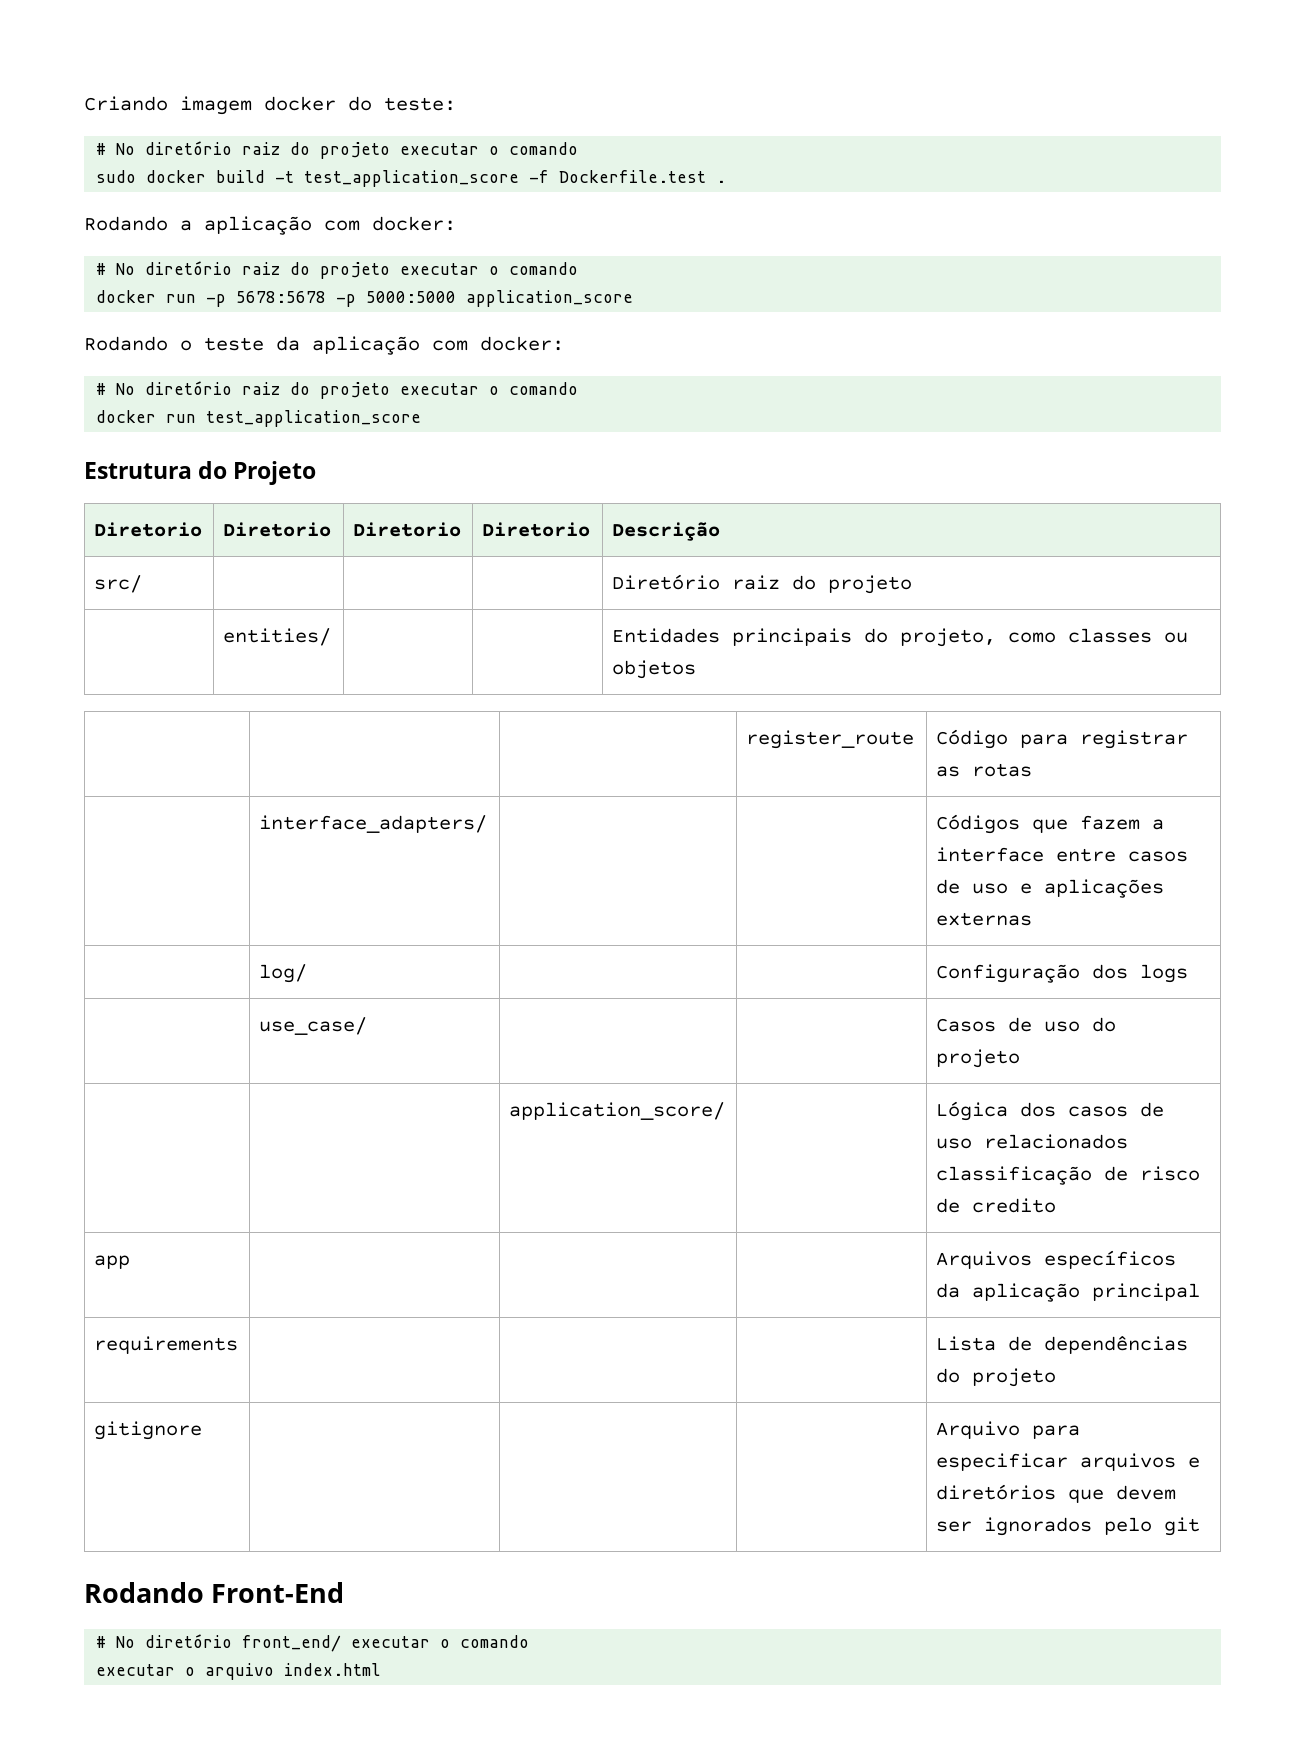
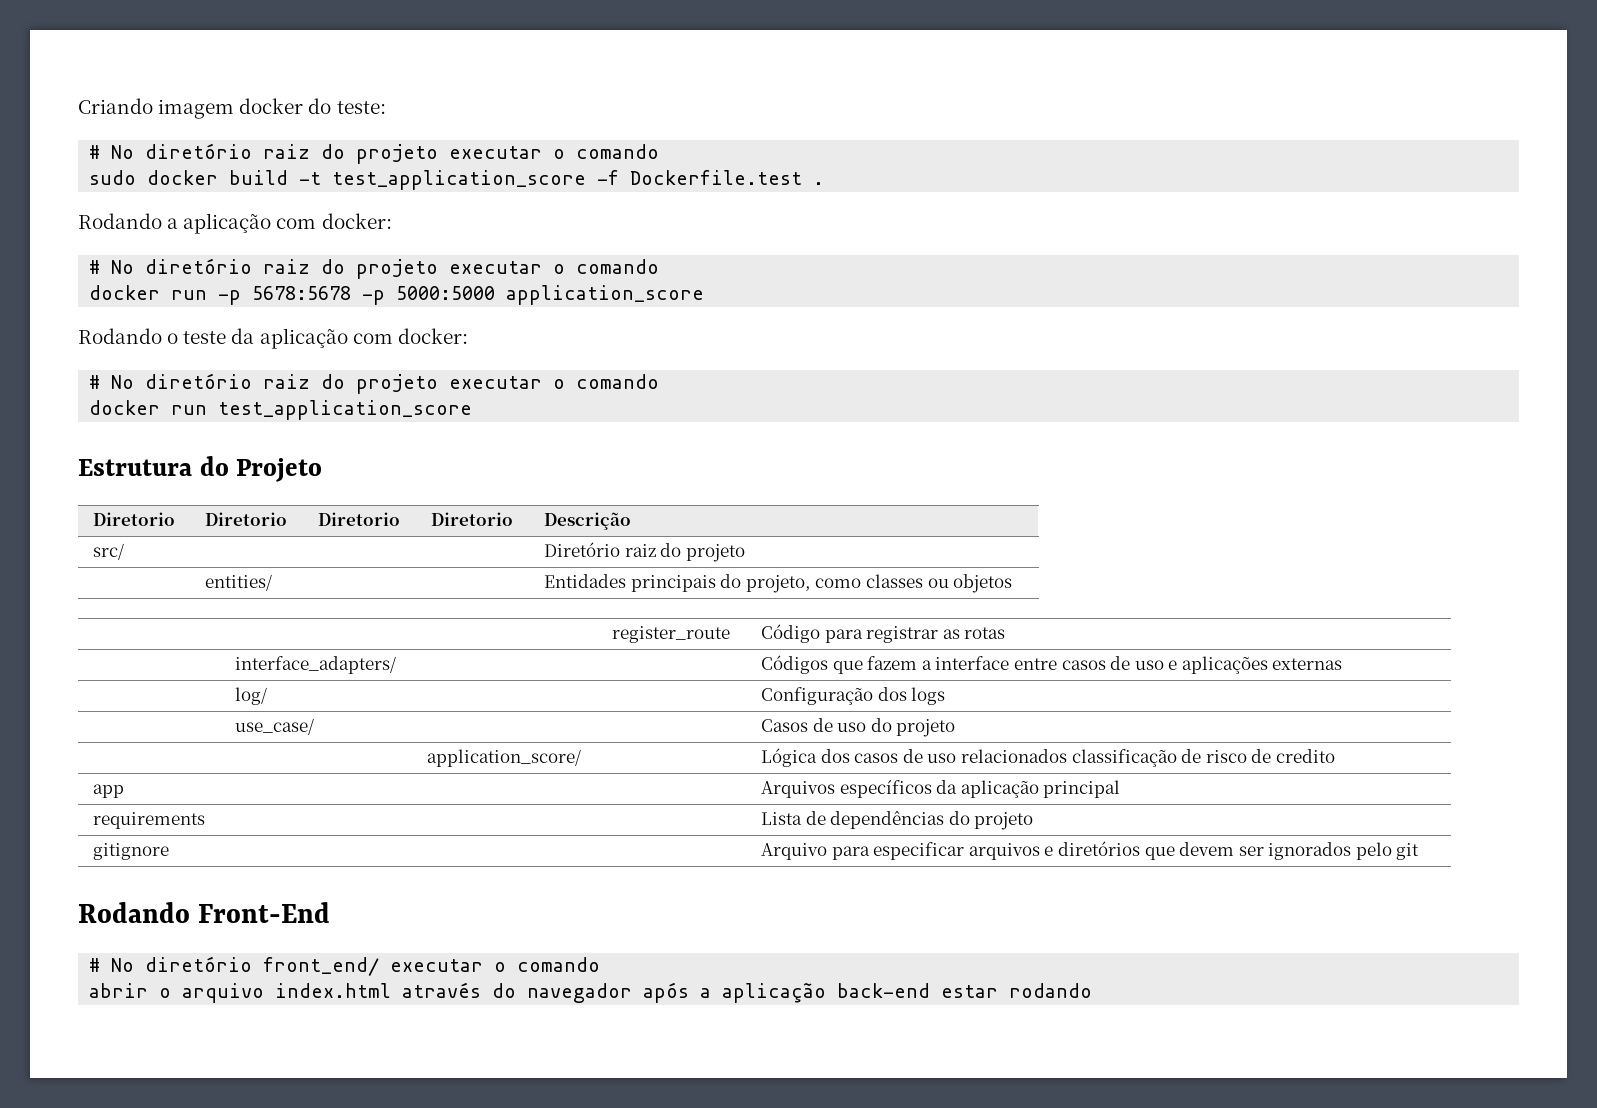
[96,1664,176,1676] executar -> [89,983,149,998] abrir
(382, 1669) none -> [402,982,1093,1003] através do navegador após a aplicação back-end estar rodando

